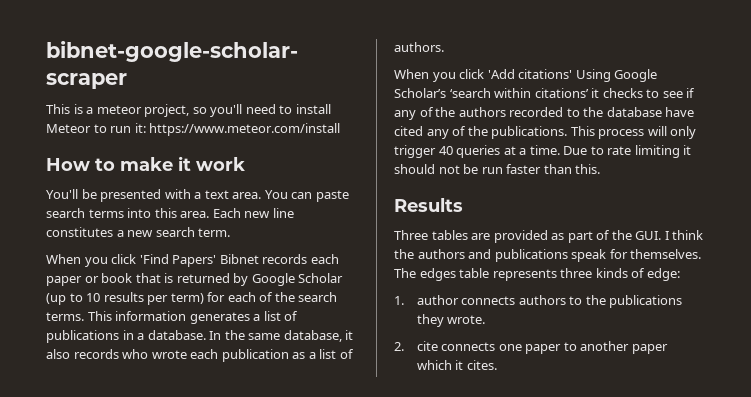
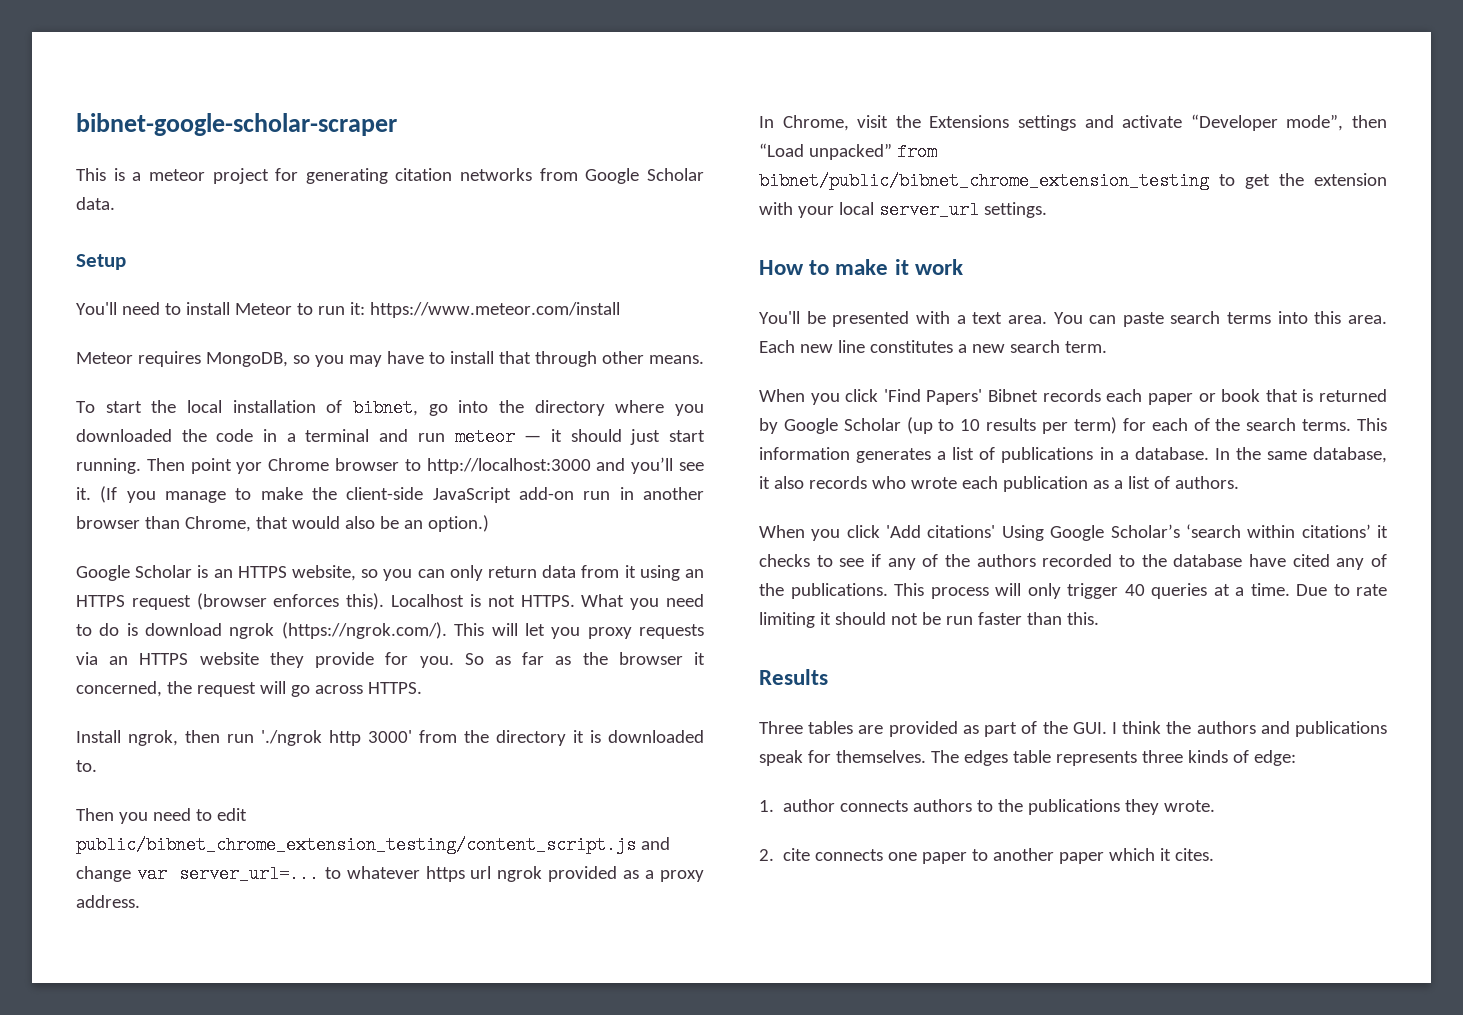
[144,104,243,117] project, so you'll -> [212,168,704,184] [76,197,115,210] [76,254,126,270] [76,302,117,315] project for generating citation networks from Google Scholar data. // Setup // You'll
(341, 129) none -> [76,351,704,367] [76,399,704,417] [76,428,705,446] [76,457,704,474] [76,486,704,503] [76,515,489,532] [76,565,704,581] [76,593,704,610] [76,622,705,639] [76,652,705,668] [76,681,422,697] [76,730,704,746] [76,760,97,772] [76,808,247,824] [76,836,670,854] [76,865,704,883] [76,895,140,908] [759,114,1387,131] [759,143,937,161] [759,172,1387,190] [759,201,1047,219] // Meteor requires MongoDB, so you may have to install that through other means. // To start the local installation of bibnet, go into the directory where you downloaded the code in a terminal and run meteor — it should just start running. Then point yor Chrome browser to http://localhost:3000 and you’ll see it. (If you manage to make the client-side JavaScript add-on run in another browser than Chrome, that would also be an option.) // Google Scholar is an HTTPS website, so you can only return data from it using an HTTPS request (browser enforces this). Localhost is not HTTPS. What you need to do is download ngrok (https://ngrok.com/). This will let you proxy requests via an HTTPS website they provide for you. So as far as the browser it concerned, the request will go across HTTPS. // Install ngrok, then run './ngrok http 3000' from the directory it is downloaded to. // Then you need to edit public/bibnet_chrome_extension_testing/content_script.js and change var server_url=... to whatever https url ngrok provided as a proxy address. // In Chrome, visit the Extensions settings and activate “Developer mode”, then “Load unpacked” from bibnet/public/bibnet_chrome_extension_testing to get the extension with your local server_url settings.

